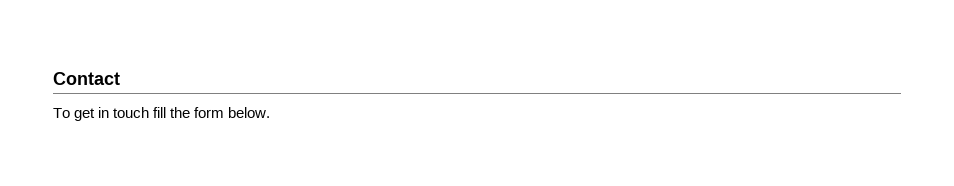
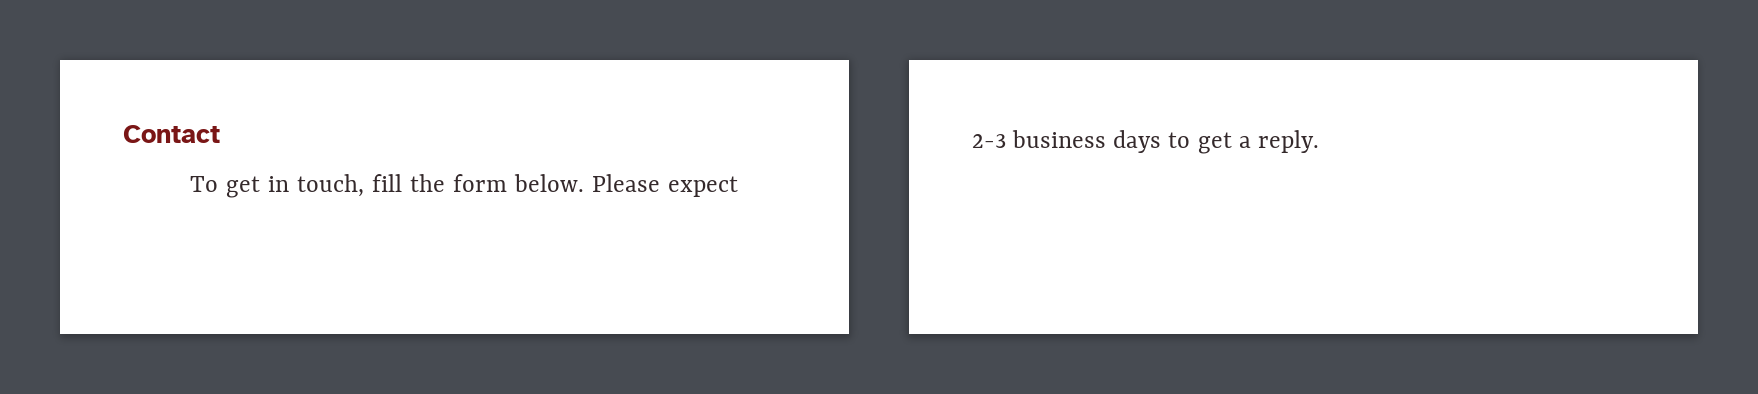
[113,107,150,118] touch -> [296,174,364,197] touch,
(271, 112) none -> [591,174,739,197] [972,130,1319,154] Please expect 2-3 business days to get a reply.

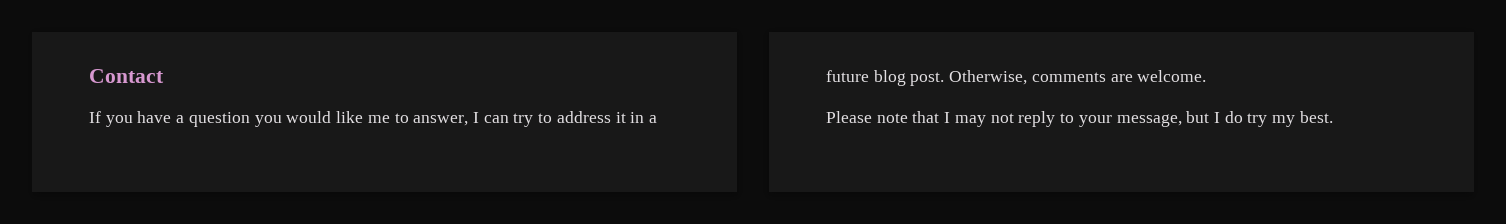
[189,174,739,198] [972,130,1319,154] To get in touch, fill the form below. Please expect 2-3 business days to get a reply. -> [89,111,658,127] [826,70,1207,86] [826,111,1333,127] If you have a question you would like me to answer, I can try to address it in a future blog post. Otherwise, comments are welcome. // Please note that I may not reply to your message, but I do try my best.

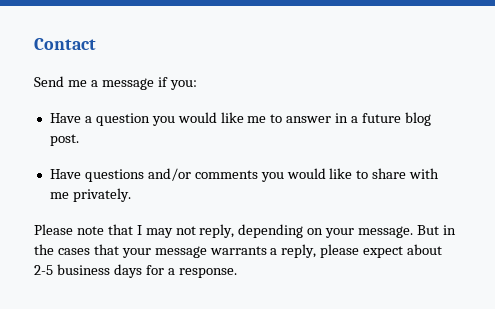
[89,111,172,127] If you have -> [34,76,197,90] [49,113,81,123] Send me a message if you: // Have
[413,111,626,127] answer, I can try to address it -> [286,116,332,123] answer
[949,70,1207,85] Otherwise, comments are welcome. -> [49,168,440,182] [49,188,131,202] // Have questions and/or comments you would like to share with me privately.
[1018,111,1333,127] reply to your message, but I do try my best. -> [199,224,456,238] [34,244,443,258] [34,264,237,278] reply, depending on your message. But in the cases that your message warrants a reply, please expect about 2-5 business days for a response.

